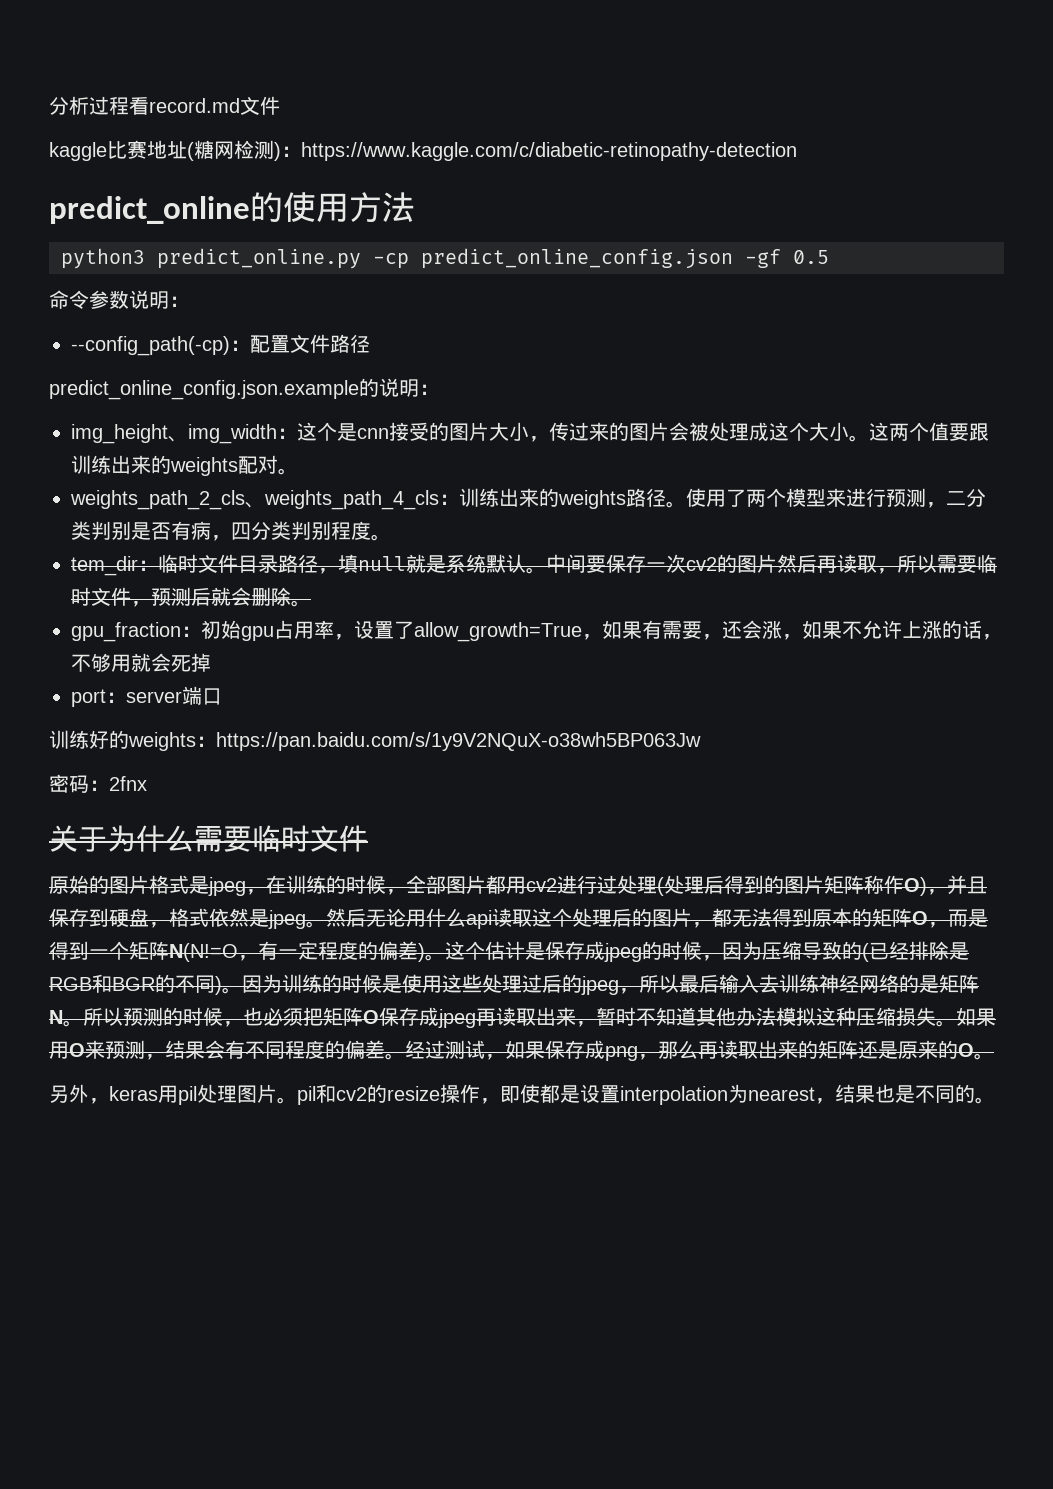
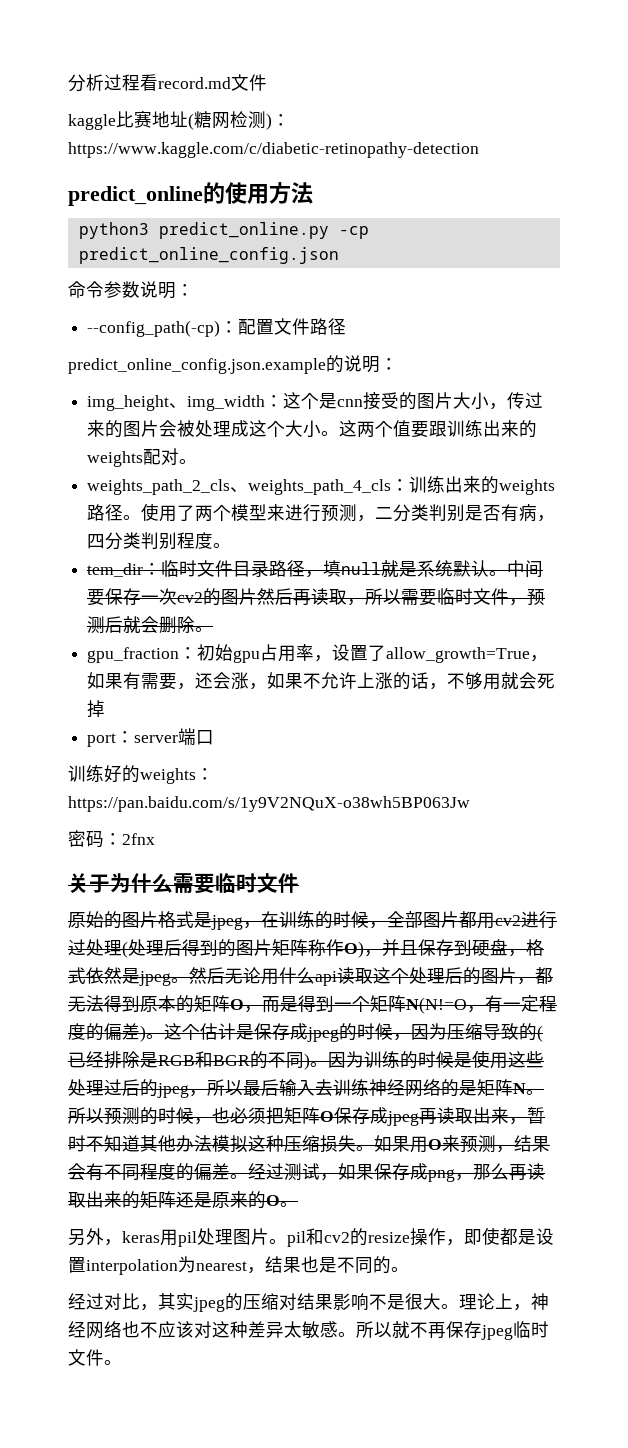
[745,249,829,268] -gf 0.5 -> (339, 255) none
(995, 1100) none -> [68,1293,549,1312] [68,1321,549,1340] [68,1349,122,1366] // 经过对比，其实jpeg的压缩对结果影响不是很大。理论上，神经网络也不应该对这种差异太敏感。所以就不再保存jpeg临时文件。

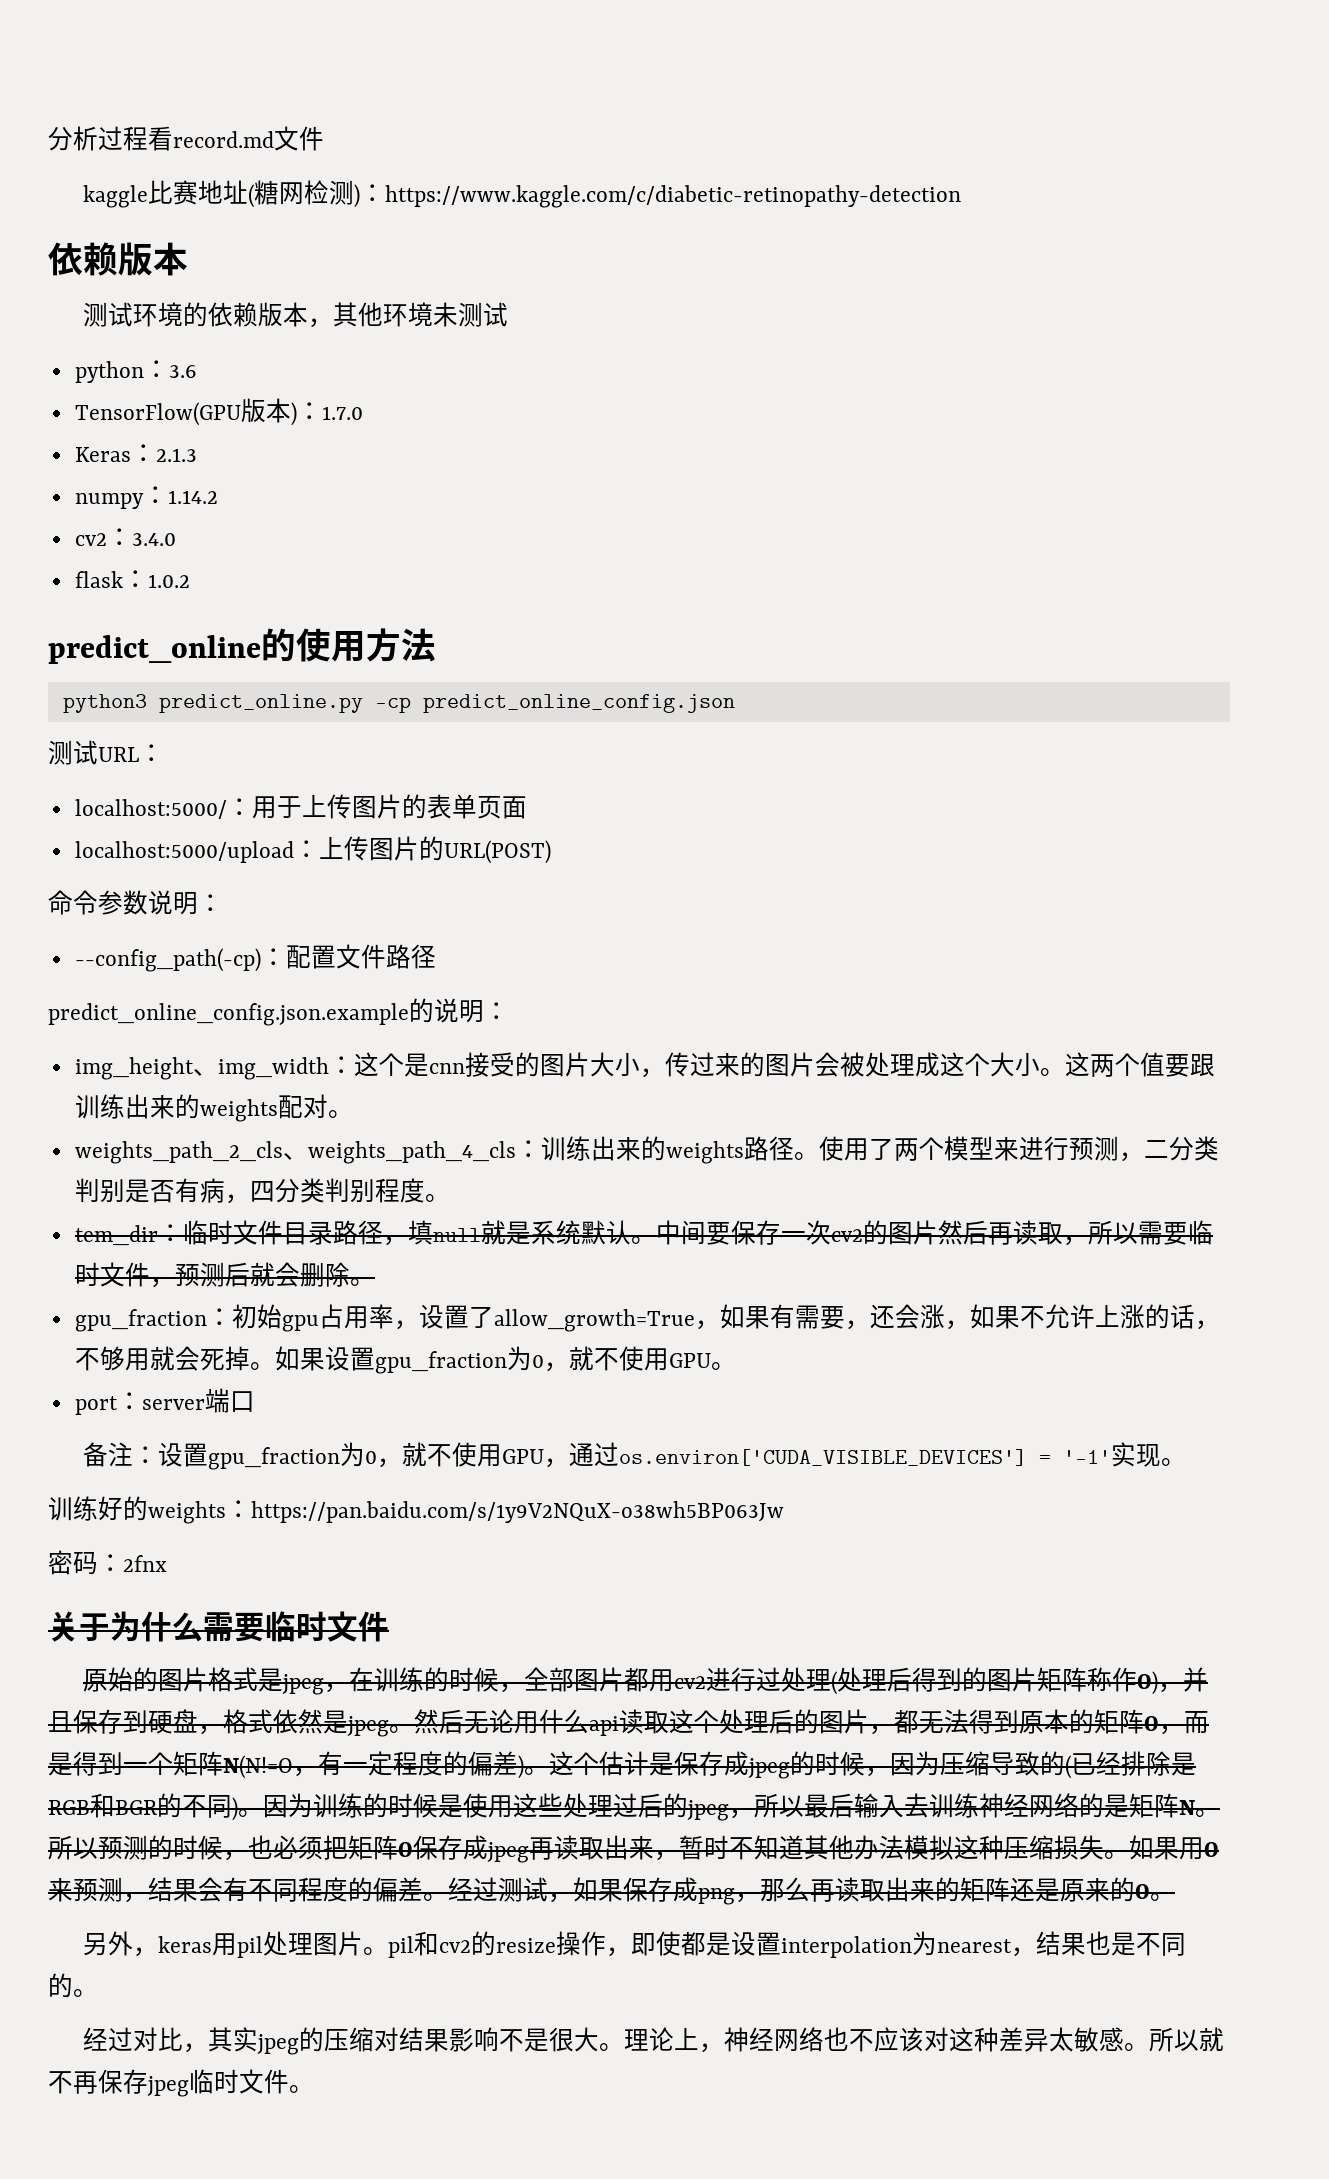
(479, 150) none -> [48,242,188,276] [82,302,508,328] [74,360,197,383] [74,398,363,426] [74,444,197,462] [74,486,218,509] [74,528,176,546] [74,570,190,588] // 依赖版本 // 测试环境的依赖版本，其他环境未测试 // python：3.6 // TensorFlow(GPU版本)：1.7.0 // Keras：2.1.3 // numpy：1.14.2 // cv2：3.4.0 // flask：1.0.2
(339, 255) none -> [48,740,164,765] [74,794,527,819] [74,836,551,864] // 测试URL： // localhost:5000/：用于上传图片的表单页面 // localhost:5000/upload：上传图片的URL(POST)
[87,728,215,747] // port：server端口 -> [249,1346,736,1374] [74,1388,255,1415] [82,1442,1186,1470] 。如果设置gpu_fraction为0，就不使用GPU。 // port：server端口 // 备注：设置gpu_fraction为0，就不使用GPU，通过os.environ['CUDA_VISIBLE_DEVICES'] = '-1'实现。

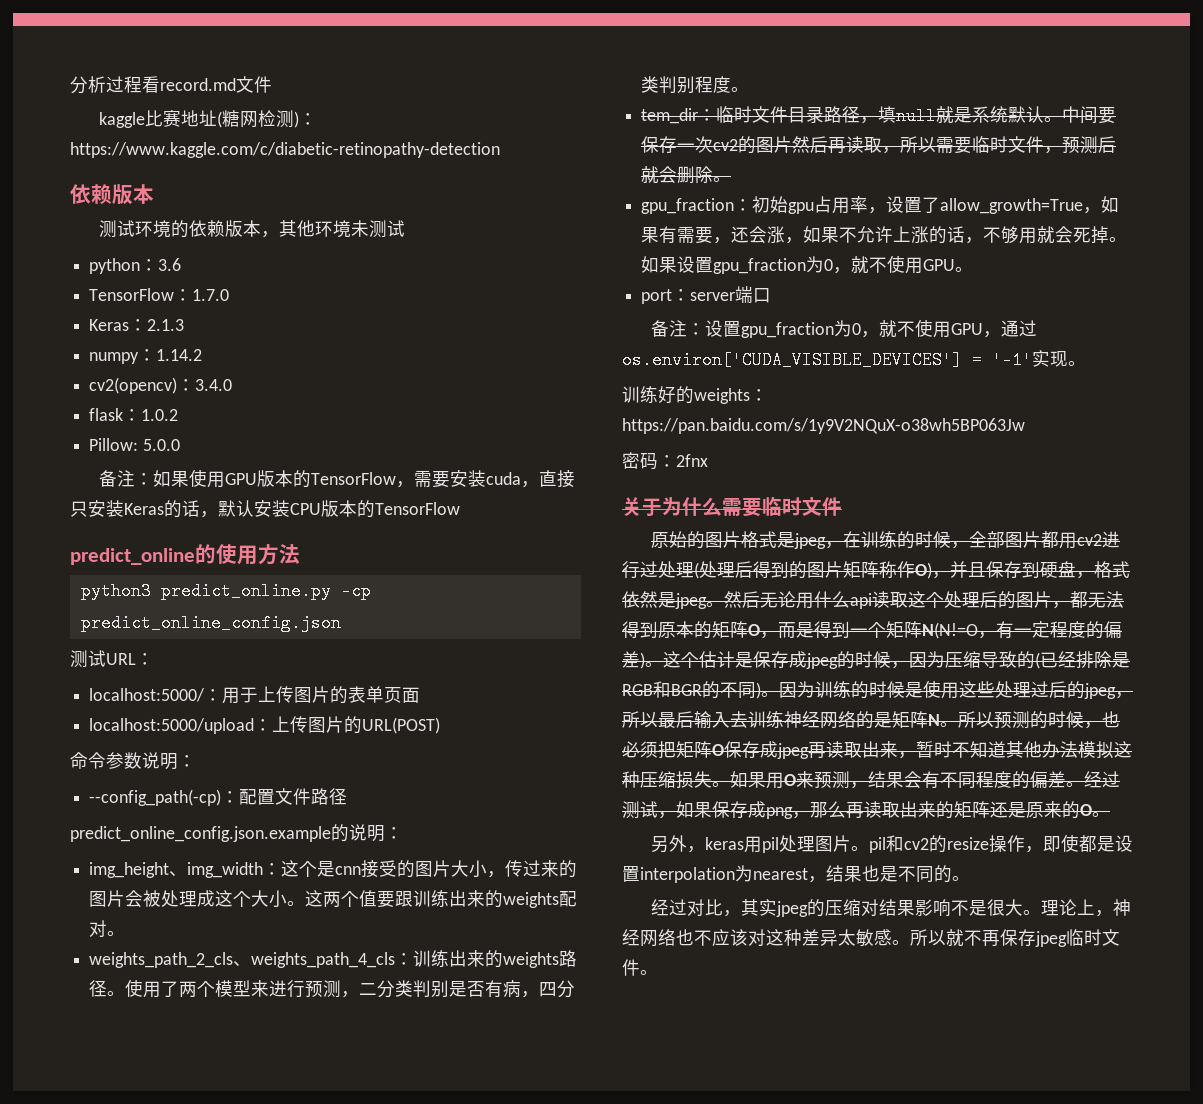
[74,398,297,426] TensorFlow(GPU版本) -> [89,288,175,301] TensorFlow
[74,533,107,546] cv2 -> [89,377,178,394] cv2(opencv)
(190, 581) none -> [89,438,180,451] [98,469,575,488] [70,500,460,518] // Pillow: 5.0.0 // 备注：如果使用GPU版本的TensorFlow，需要安装cuda，直接只安装Keras的话，默认安装CPU版本的TensorFlow

